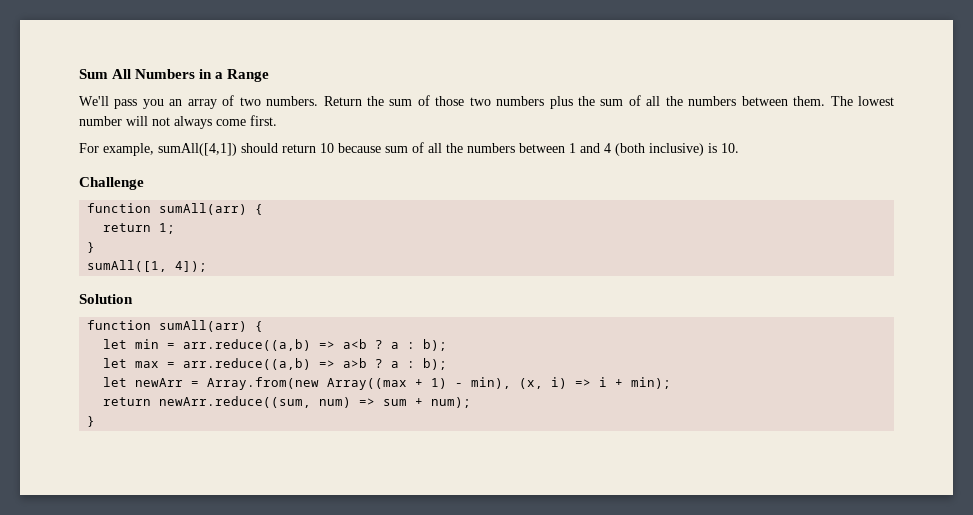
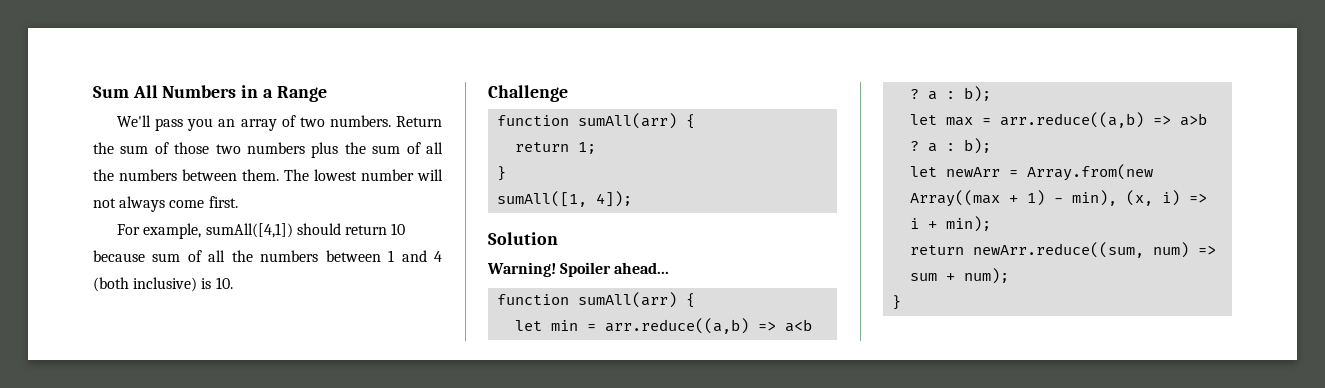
(133, 299) none -> [487,262,670,277] // Warning! Spoiler ahead...

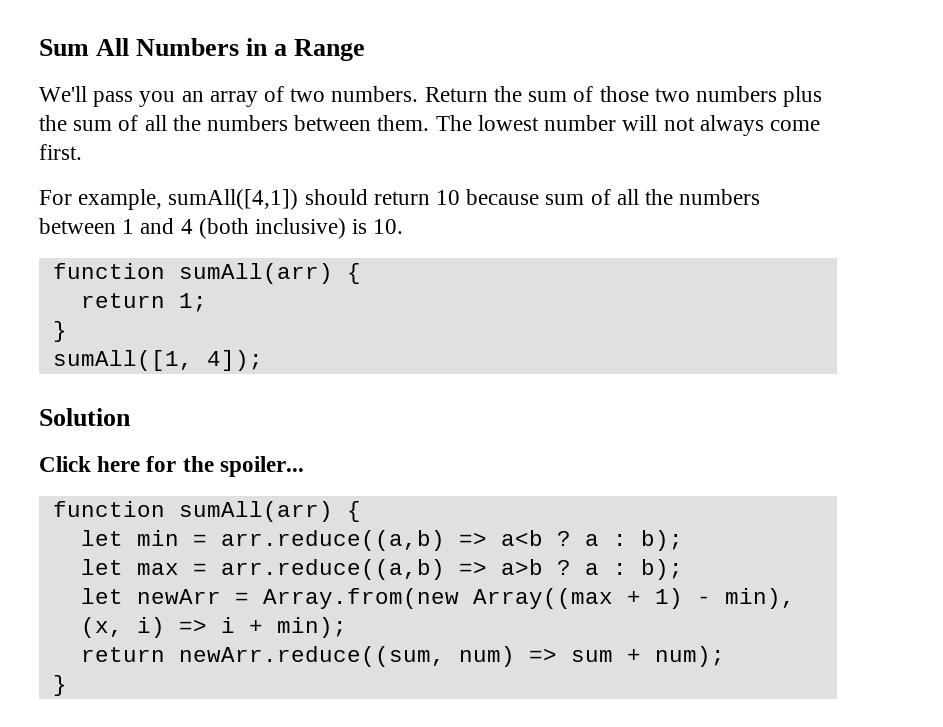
[488,85,568,102] // Challenge -> (404, 226) none
[487,262,670,277] Warning! Spoiler ahead... -> [39,456,304,477] Click here for the spoiler...

